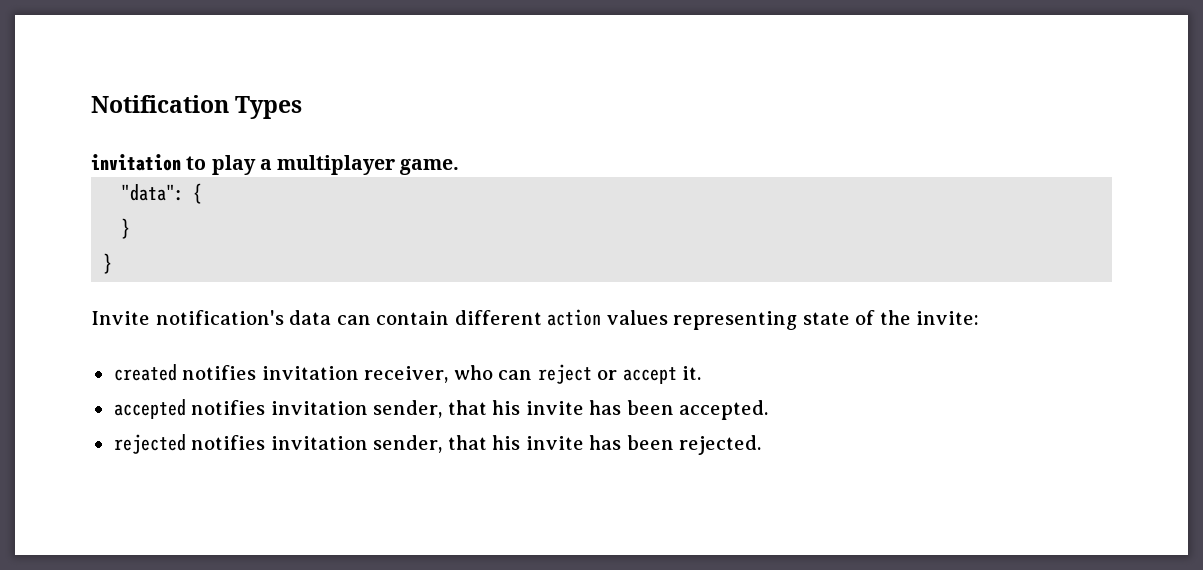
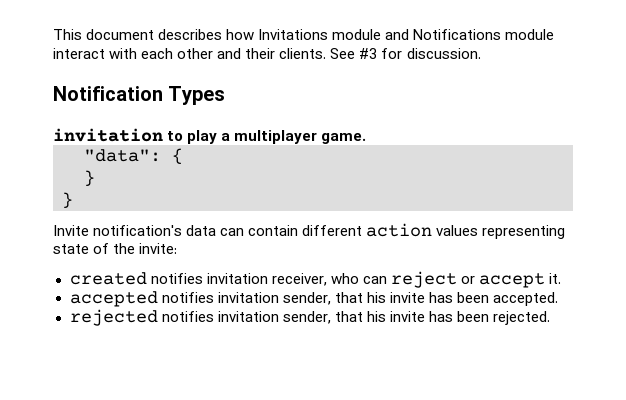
(91, 104) none -> [53,29,555,40] [53,48,481,59] This document describes how Invitations module and Notifications module interact with each other and their clients. See #3 for discussion. //

